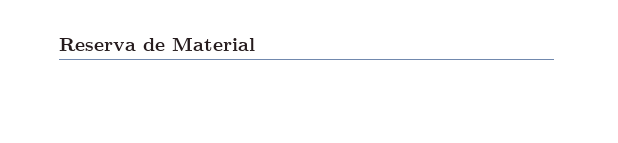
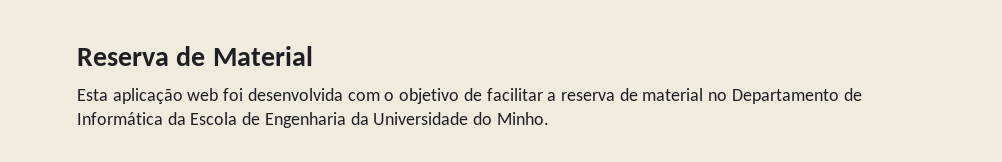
(255, 44) none -> [77,88,862,104] [77,112,549,128] // Esta aplicação web foi desenvolvida com o objetivo de facilitar a reserva de material no Departamento de Informática da Escola de Engenharia da Universidade do Minho.

